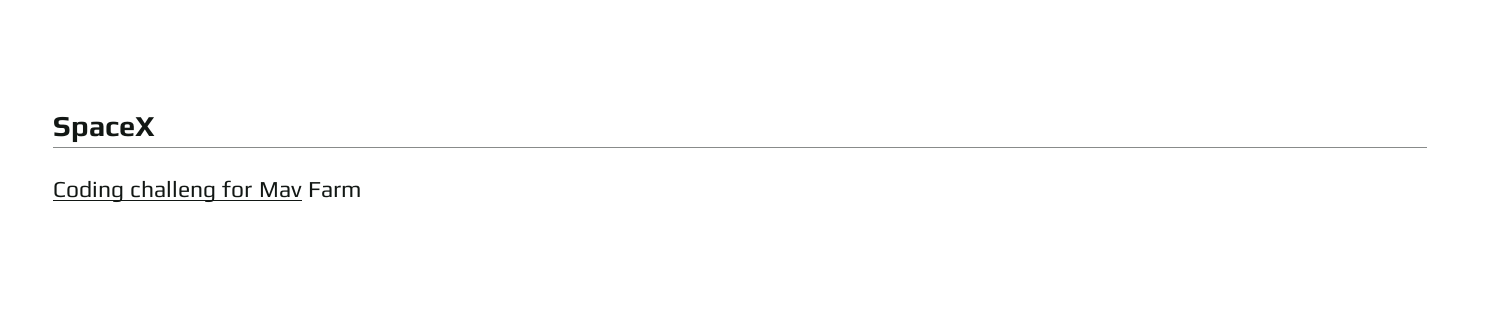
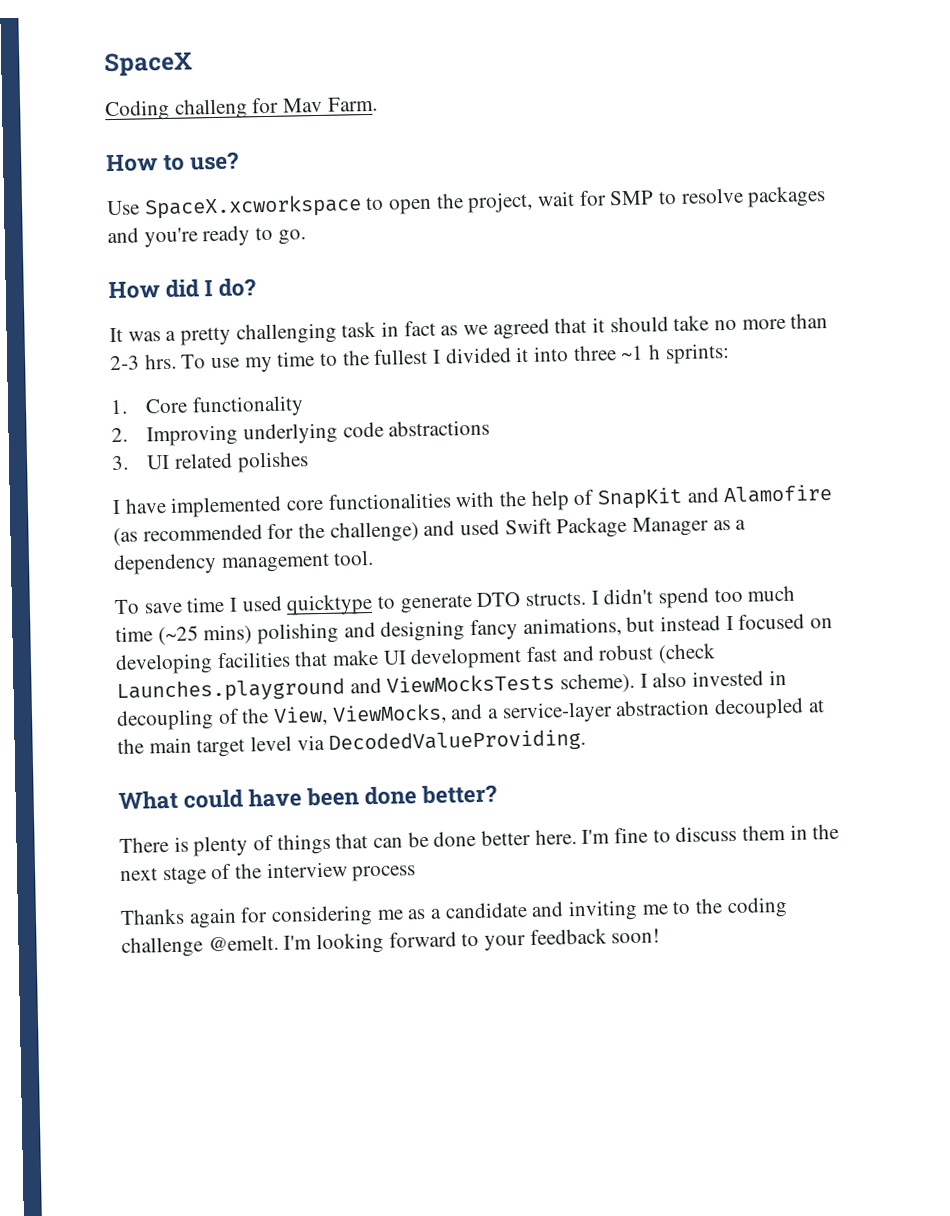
[307,182,361,198] Farm -> [326,96,378,112] [106,151,240,173] [106,186,827,220] [107,225,306,248] [108,277,257,300] [109,313,829,346] [110,342,730,373] [110,395,305,418] [111,419,491,447] [111,451,309,473] [112,483,833,518] [113,516,747,547] [113,549,375,576] [114,585,796,616] [115,613,834,646] [115,643,717,676] [116,669,787,704] [116,697,825,732] [117,728,587,758] [118,783,498,810] [119,823,840,857] [120,861,417,886] [120,896,788,929] [121,928,661,958] Farm. // How to use? // Use SpaceX.xcworkspace to open the project, wait for SMP to resolve packages and you're ready to go. // How did I do? // It was a pretty challenging task in fact as we agreed that it should take no more than 2-3 hrs. To use my time to the fullest I divided it into three ~1 h sprints: // 1. Core functionality // 2. Improving underlying code abstractions // 3. UI related polishes // I have implemented core functionalities with the help of SnapKit and Alamofire (as recommended for the challenge) and used Swift Package Manager as a dependency management tool. // To save time I used quicktype to generate DTO structs. I didn't spend too much time (~25 mins) polishing and designing fancy animations, but instead I focused on developing facilities that make UI development fast and robust (check Launches.playground and ViewMocksTests scheme). I also invested in decoupling of the View, ViewMocks, and a service-layer abstraction decoupled at the main target level via DecodedValueProviding. // What could have been done better? // There is plenty of things that can be done better here. I'm fine to discuss them in the next stage of the interview process // Thanks again for considering me as a candidate and inviting me to the coding challenge @emelt. I'm looking forward to your feedback soon!

